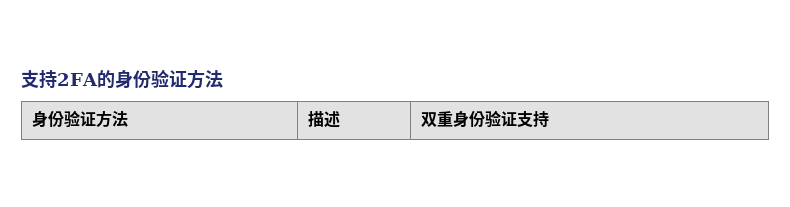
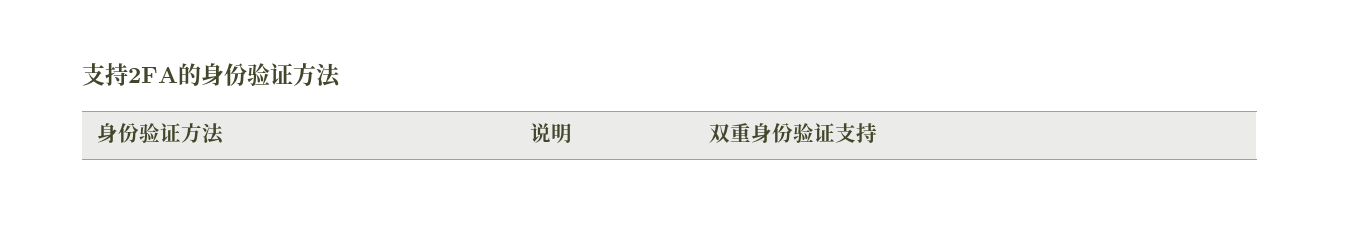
[307,111,340,128] 描述 -> [529,123,572,143] 说明

